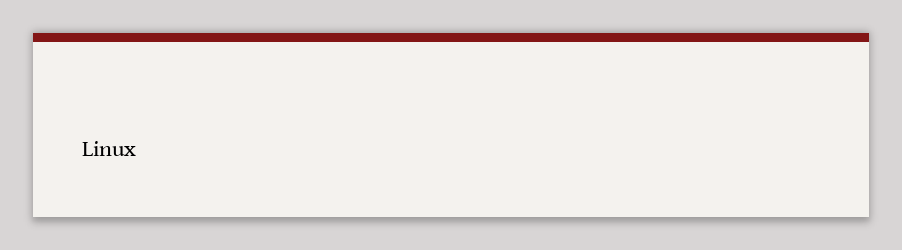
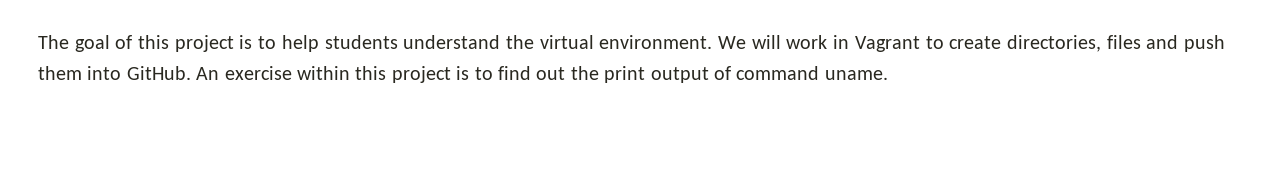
[82,141,136,156] Linux -> [38,35,1225,52] [38,66,888,83] The goal of this project is to help students understand the virtual environment. We will work in Vagrant to create directories, files and push them into GitHub. An exercise within this project is to find out the print output of command uname.

